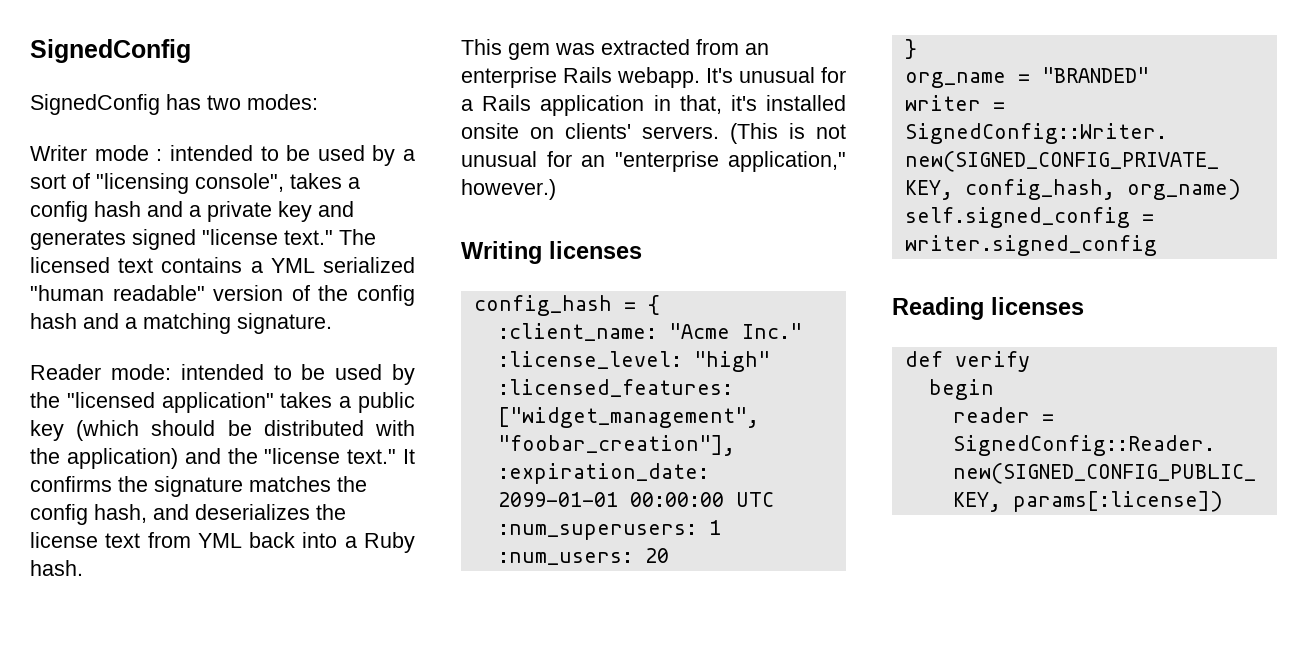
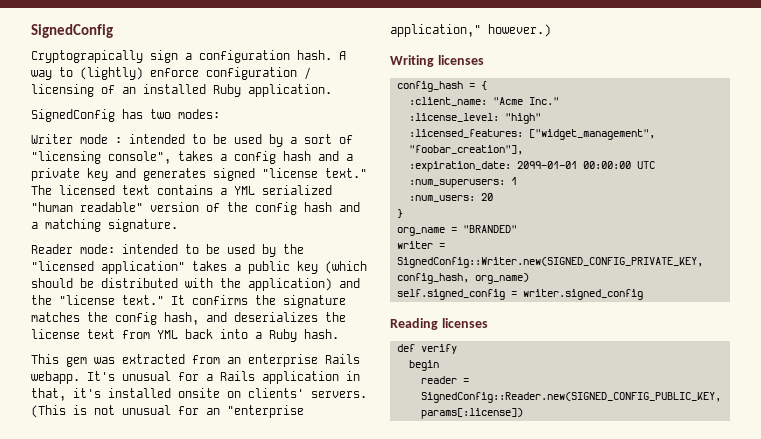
[30,39,191,63] SignedConfig -> [31,24,113,38] [31,50,346,63] [31,67,311,80] [31,84,332,97] SignedConfig // Cryptograpically sign a configuration hash. A way to (lightly) enforce configuration / licensing of an installed Ruby application.

